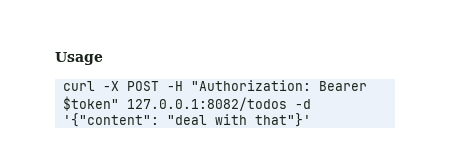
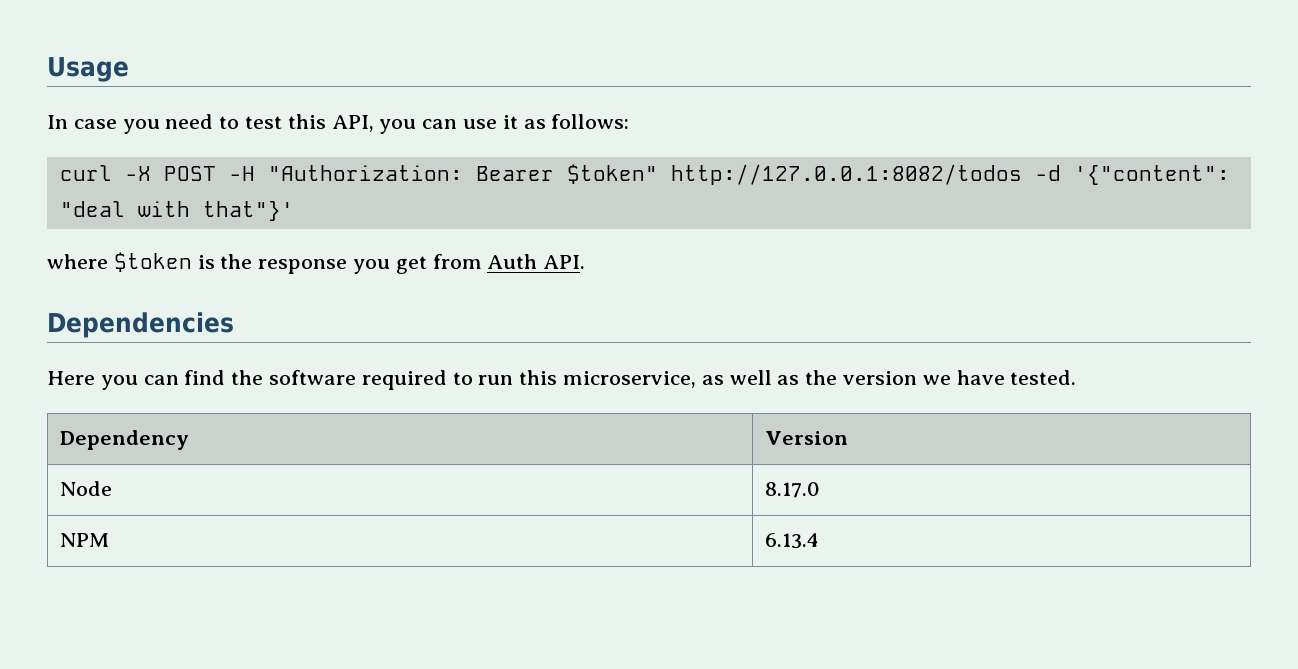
(103, 58) none -> [47,114,630,134] // In case you need to test this API, you can use it as follows:
[126,97,287,111] 127.0.0.1:8082/todos -> [670,164,1022,185] http://127.0.0.1:8082/todos
(311, 120) none -> [47,252,586,274] [47,312,234,338] [47,370,1077,390] [59,430,189,450] [764,431,848,445] [59,481,112,496] [764,482,820,498] [59,533,109,547] [764,533,819,549] // where $token is the response you get from Auth API. // Dependencies // Here you can find the software required to run this microservice, as well as the version we have tested. // Dependency | Version // Node | 8.17.0 // NPM | 6.13.4

